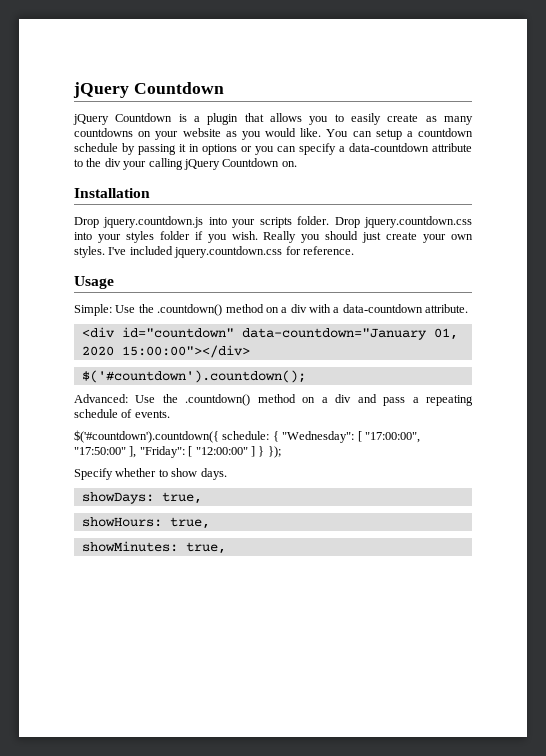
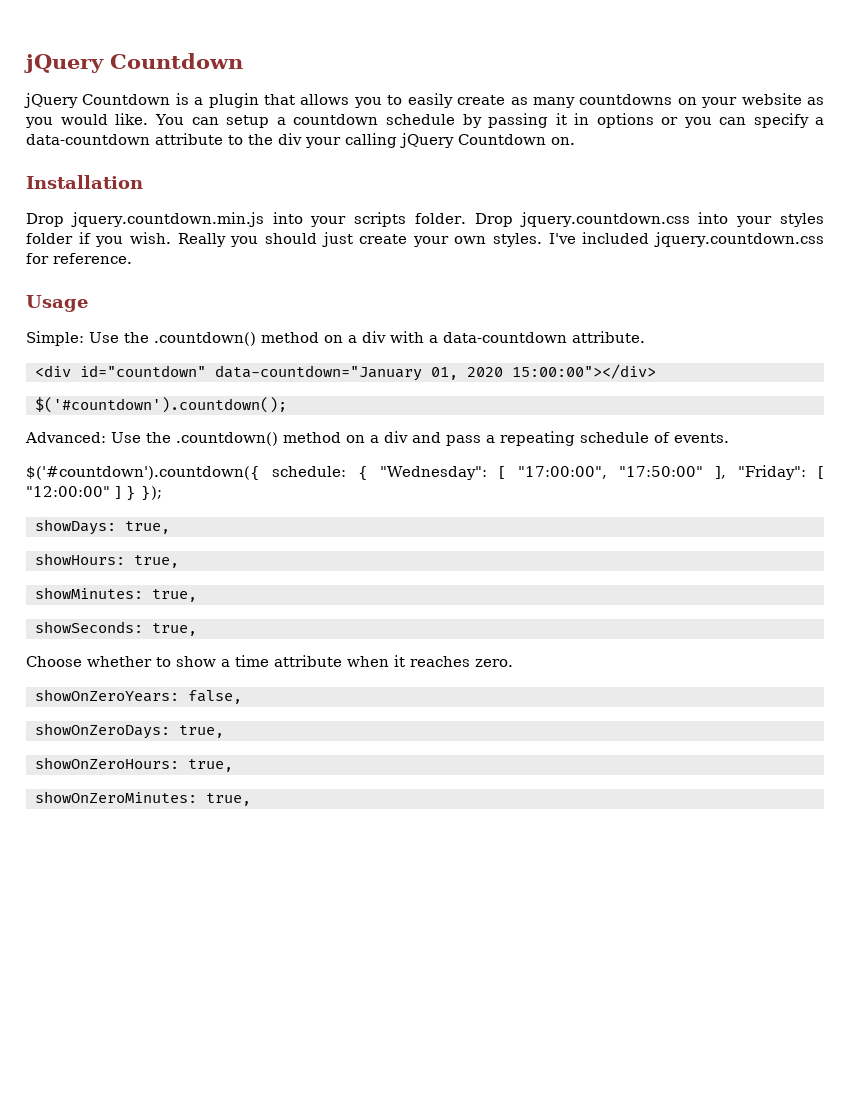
[103,216,204,228] jquery.countdown.js -> [70,212,264,227] jquery.countdown.min.js
[74,468,227,480] // Specify whether to show days. -> (162, 493) none
(226, 548) none -> [34,621,197,636] [26,655,513,667] [34,689,242,704] [34,723,224,739] [34,757,233,772] [34,791,251,806] // showSeconds: true, // Choose whether to show a time attribute when it reaches zero. // showOnZeroYears: false, // showOnZeroDays: true, // showOnZeroHours: true, // showOnZeroMinutes: true,

